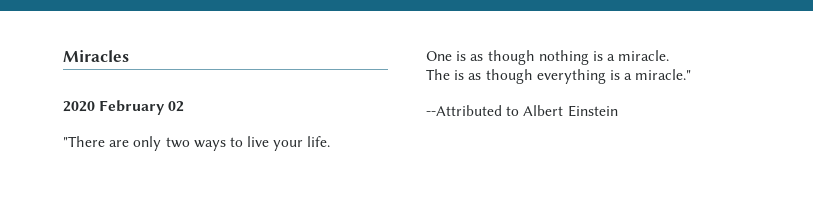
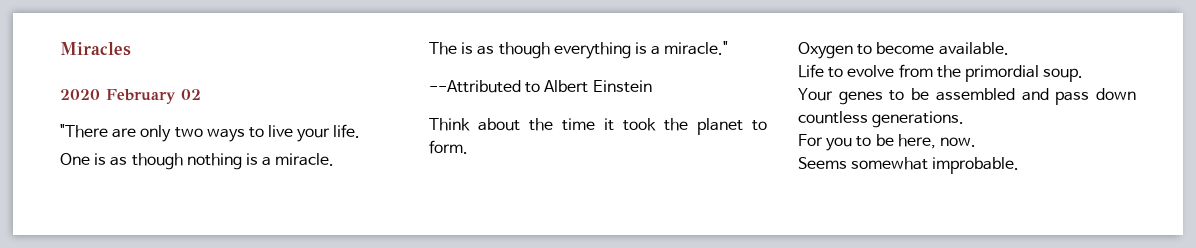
(618, 111) none -> [429,118,767,135] [429,140,468,154] [798,42,1009,59] [798,64,1084,82] [798,88,1136,105] [798,111,965,128] [798,134,976,151] [798,157,1020,174] // Think about the time it took the planet to form. // Oxygen to become available. // Life to evolve from the primordial soup. // Your genes to be assembled and pass down countless generations. // For you to be here, now. // Seems somewhat improbable.

